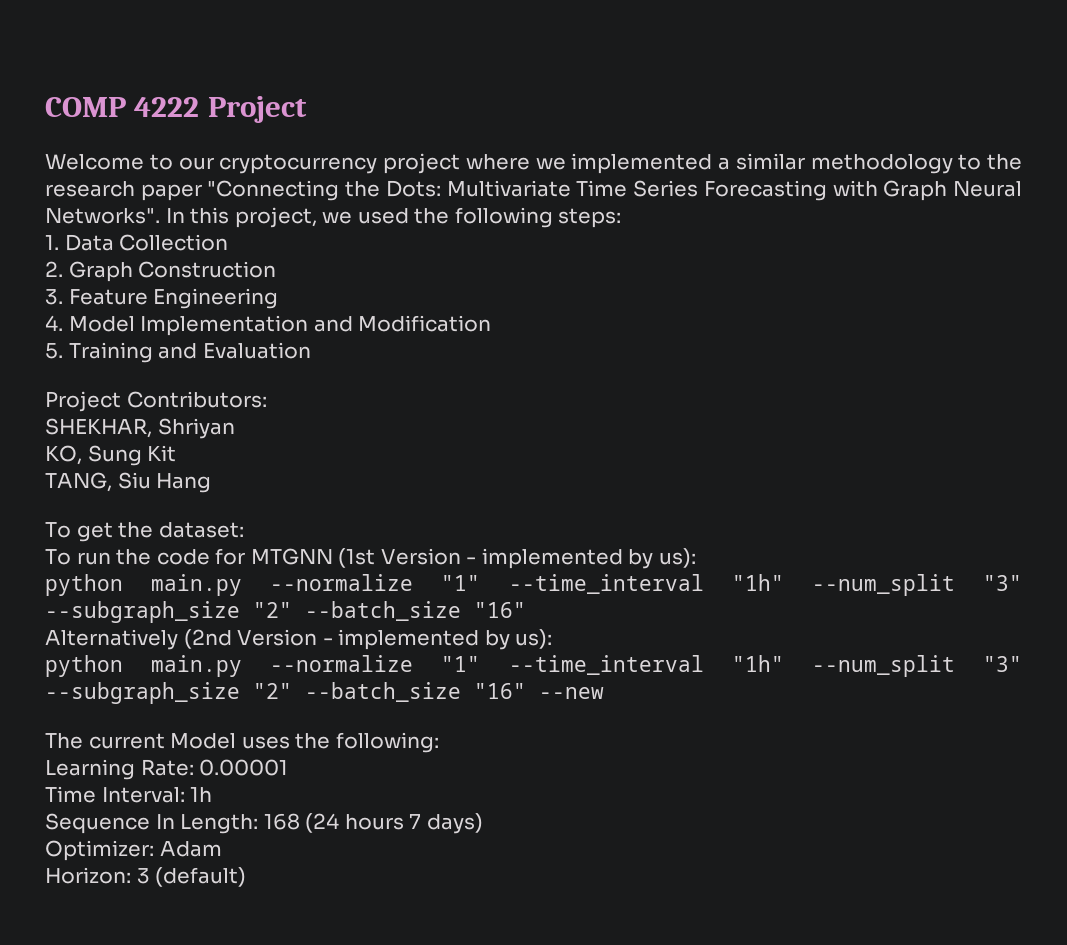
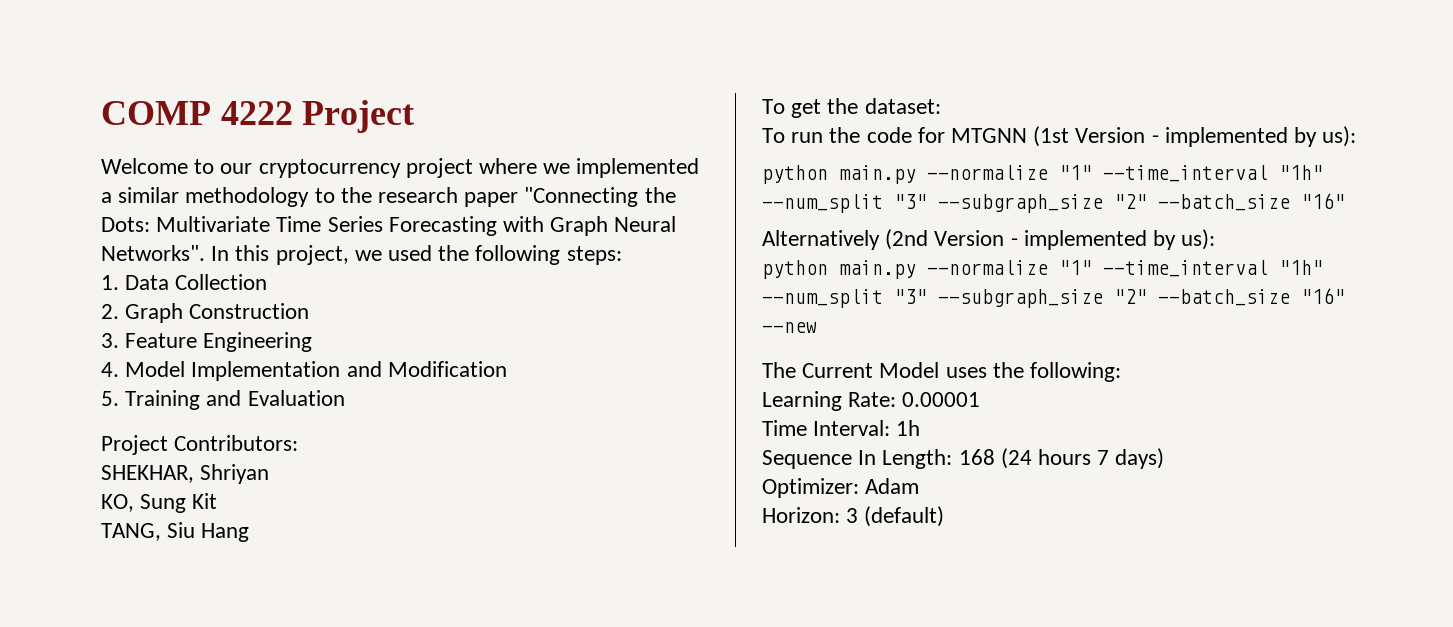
[88,733,165,749] current -> [802,363,874,378] Current

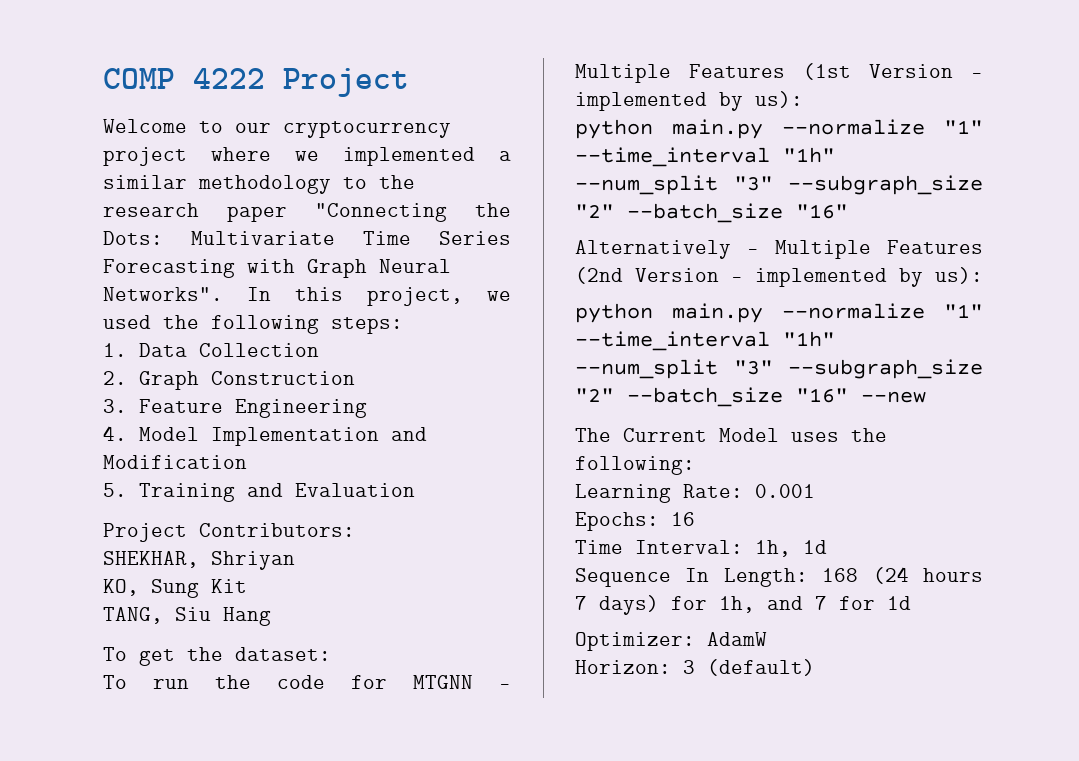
(1028, 135) none -> [499,684,511,689] [575,64,785,83] - Multiple Features
(880, 240) none -> [747,240,983,259] - Multiple Features
[902,392,981,407] 0.00001 -> [755,484,815,498] [575,512,695,531] 0.001 // Epochs: 16
[896,420,921,436] 1h -> [755,540,827,557] 1h, 1d
(1165, 458) none -> [671,596,911,613] for 1h, and 7 for 1d
[865,478,920,494] Adam -> [707,632,767,647] AdamW

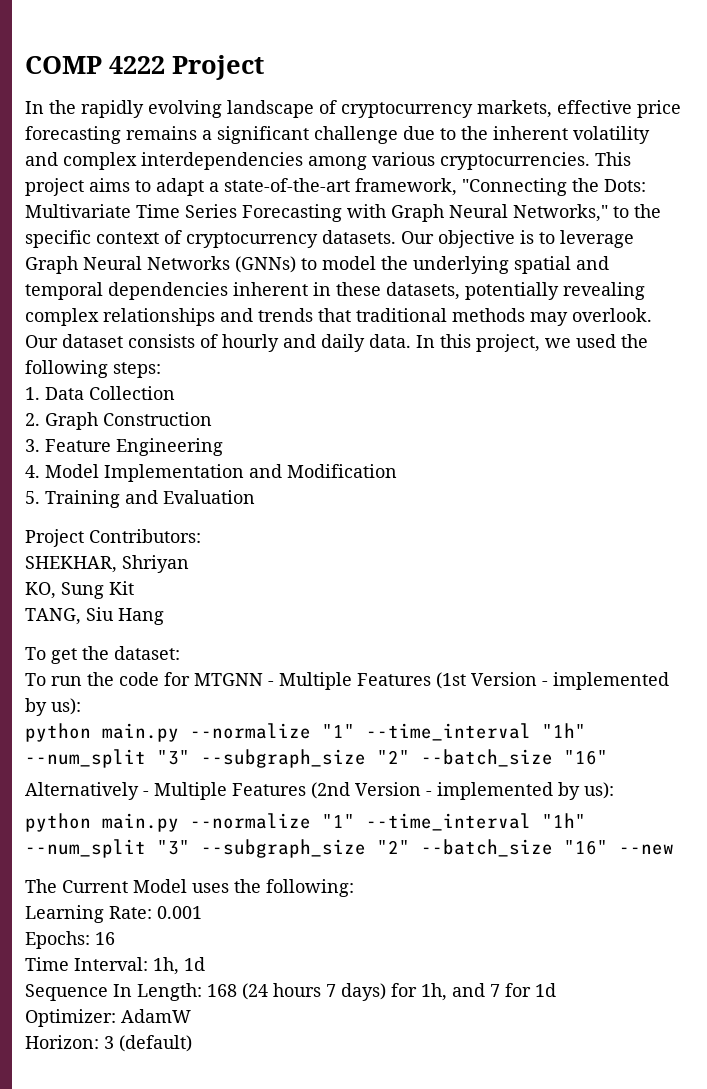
[103,119,451,138] [103,147,511,166] [103,175,415,194] [103,203,287,222] Welcome to our cryptocurrency project where we implemented a similar methodology to the research paper -> [25,100,681,118] [25,126,650,144] [25,152,631,170] [25,178,457,196] In the rapidly evolving landscape of cryptocurrency markets, effective price forecasting remains a significant challenge due to the inherent volatility and complex interdependencies among various cryptocurrencies. This project aims to adapt a state-of-the-art framework,
[103,287,223,301] Networks". -> [513,204,661,222] [25,230,634,248] [25,256,609,274] [25,282,645,300] [25,308,652,326] [25,334,411,352] Networks," to the specific context of cryptocurrency datasets. Our objective is to leverage Graph Neural Networks (GNNs) to model the underlying spatial and temporal dependencies inherent in these datasets, potentially revealing complex relationships and trends that traditional methods may overlook. Our dataset consists of hourly and daily data.

